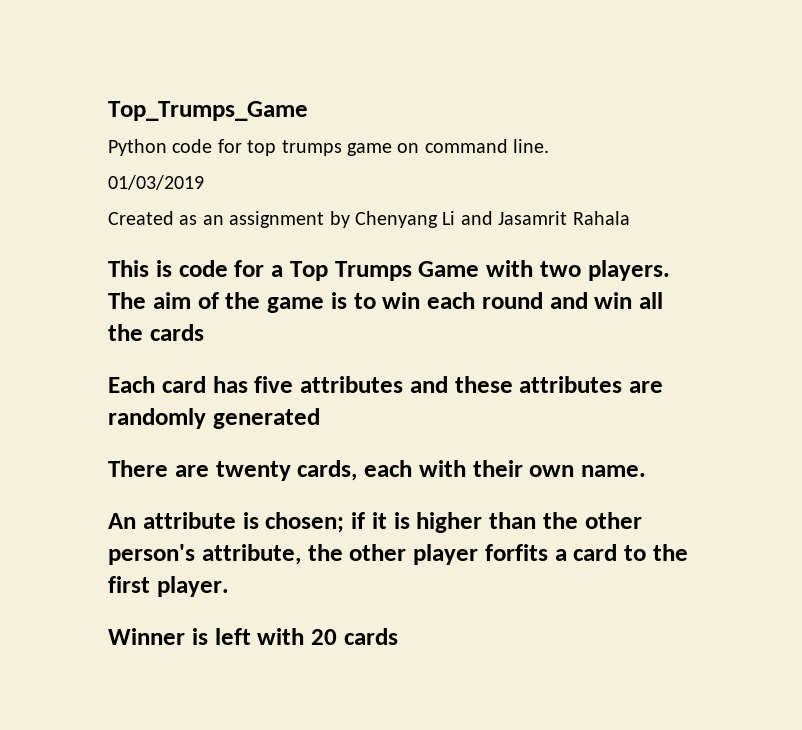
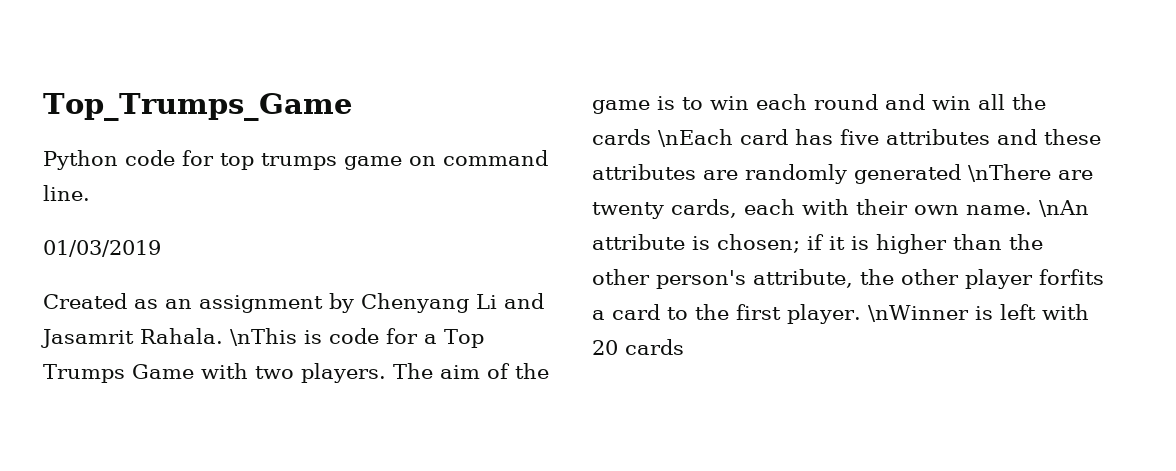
[572,211,630,225] [108,260,149,277] Rahala // This -> [140,328,297,346] Rahala. \nThis
[108,376,155,393] // Each -> [658,129,733,147] \nEach
[108,460,168,477] // There -> [968,164,1051,182] \nThere
[108,513,136,529] // An -> [1039,200,1089,217] \nAn
[108,628,185,645] // Winner -> [867,305,969,322] \nWinner

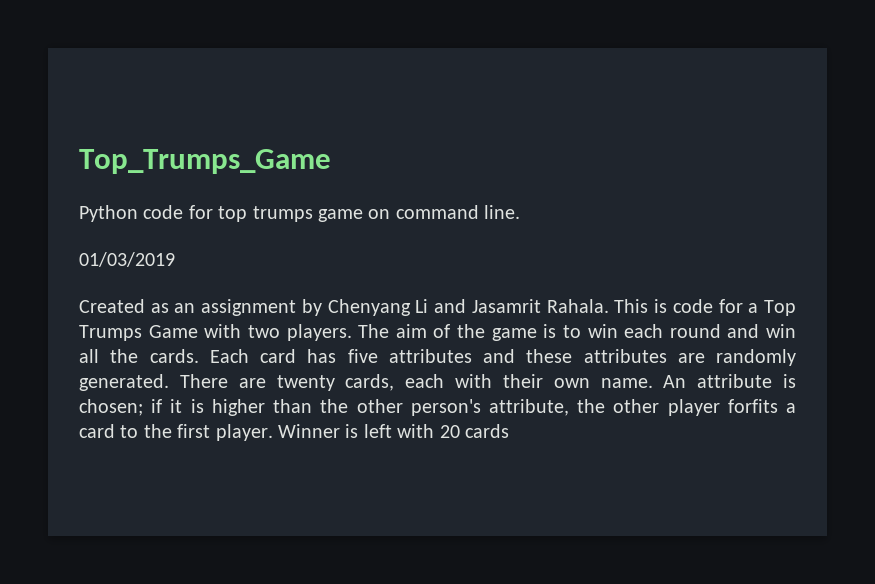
[230,328,297,346] \nThis -> [614,299,649,313] This
[592,129,733,147] cards \nEach -> [149,349,249,363] cards. Each
[854,164,1051,184] generated \nThere -> [79,374,228,391] generated. There
[1039,200,1089,217] \nAn -> [663,375,687,388] An
[867,305,969,322] \nWinner -> [278,424,340,438] Winner

